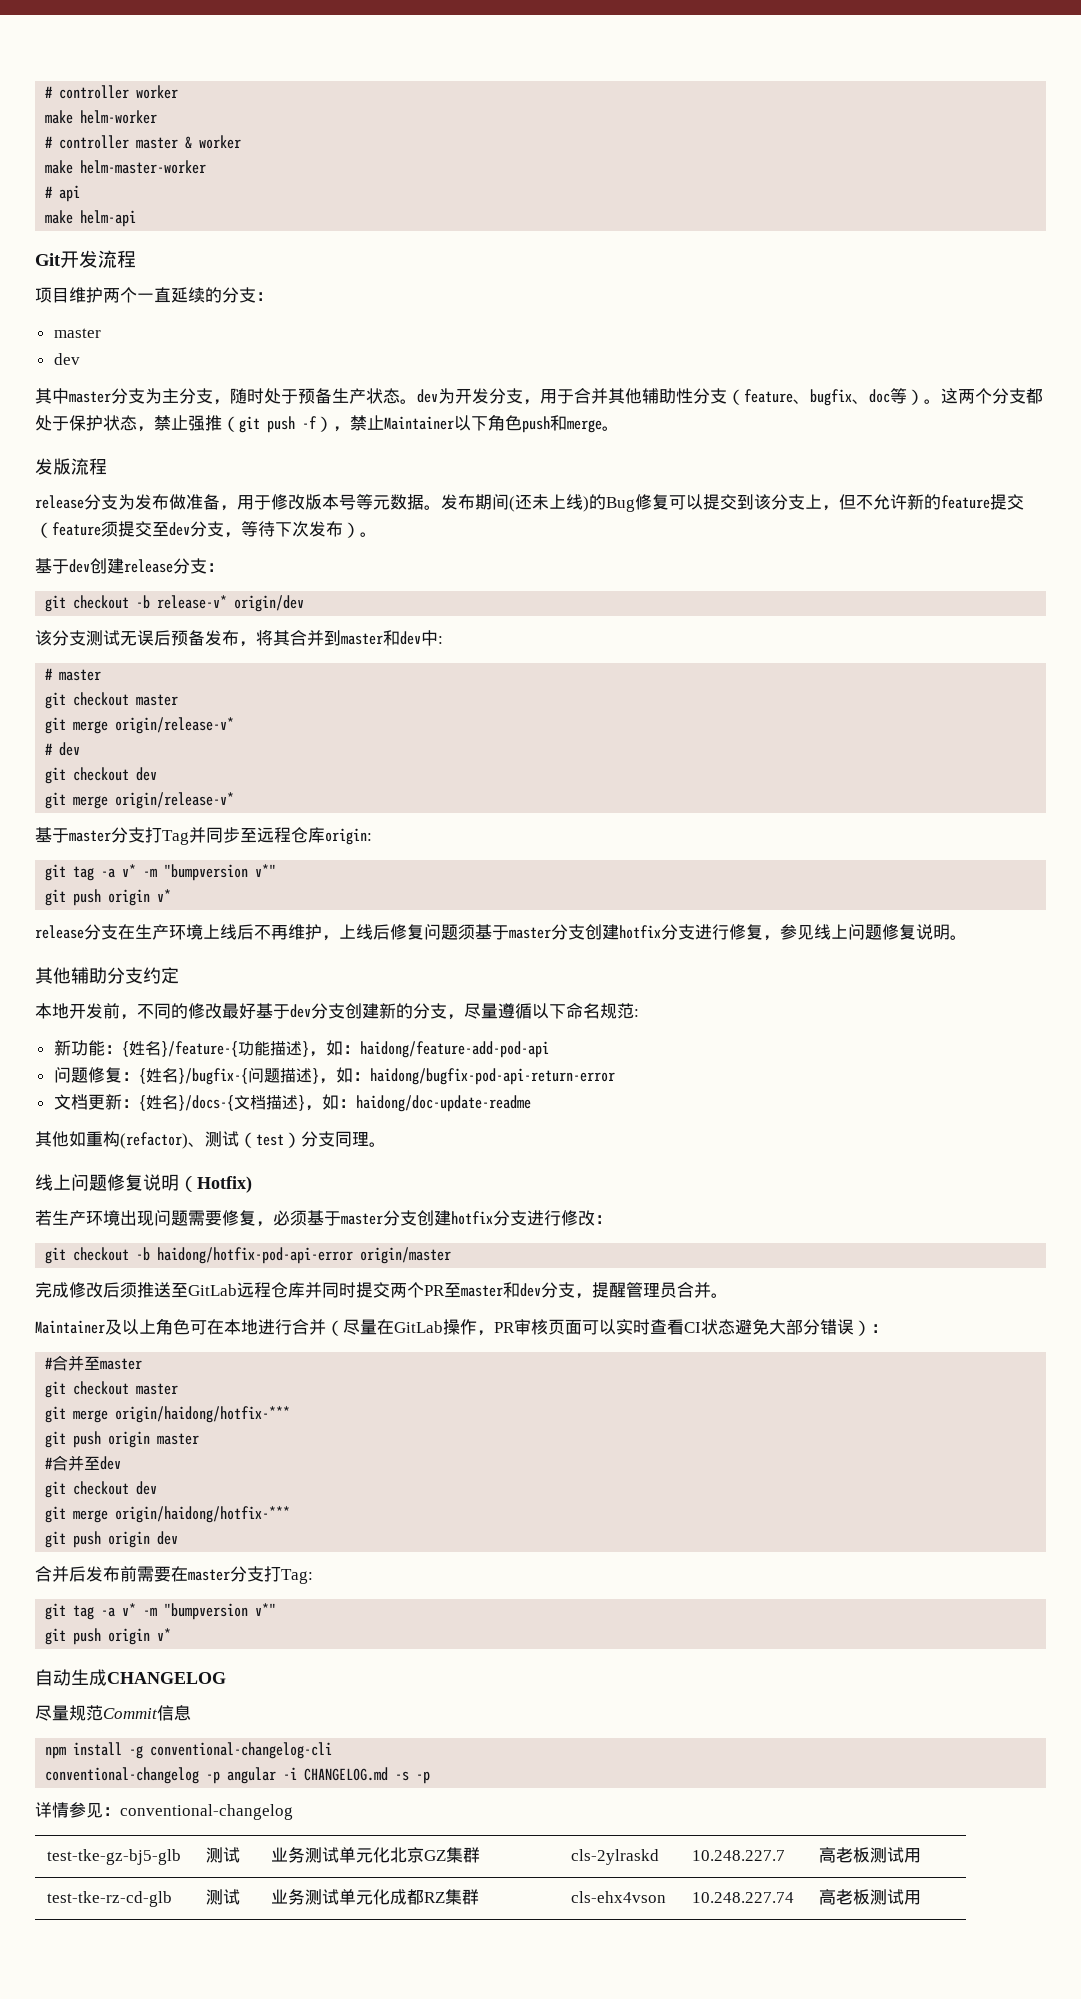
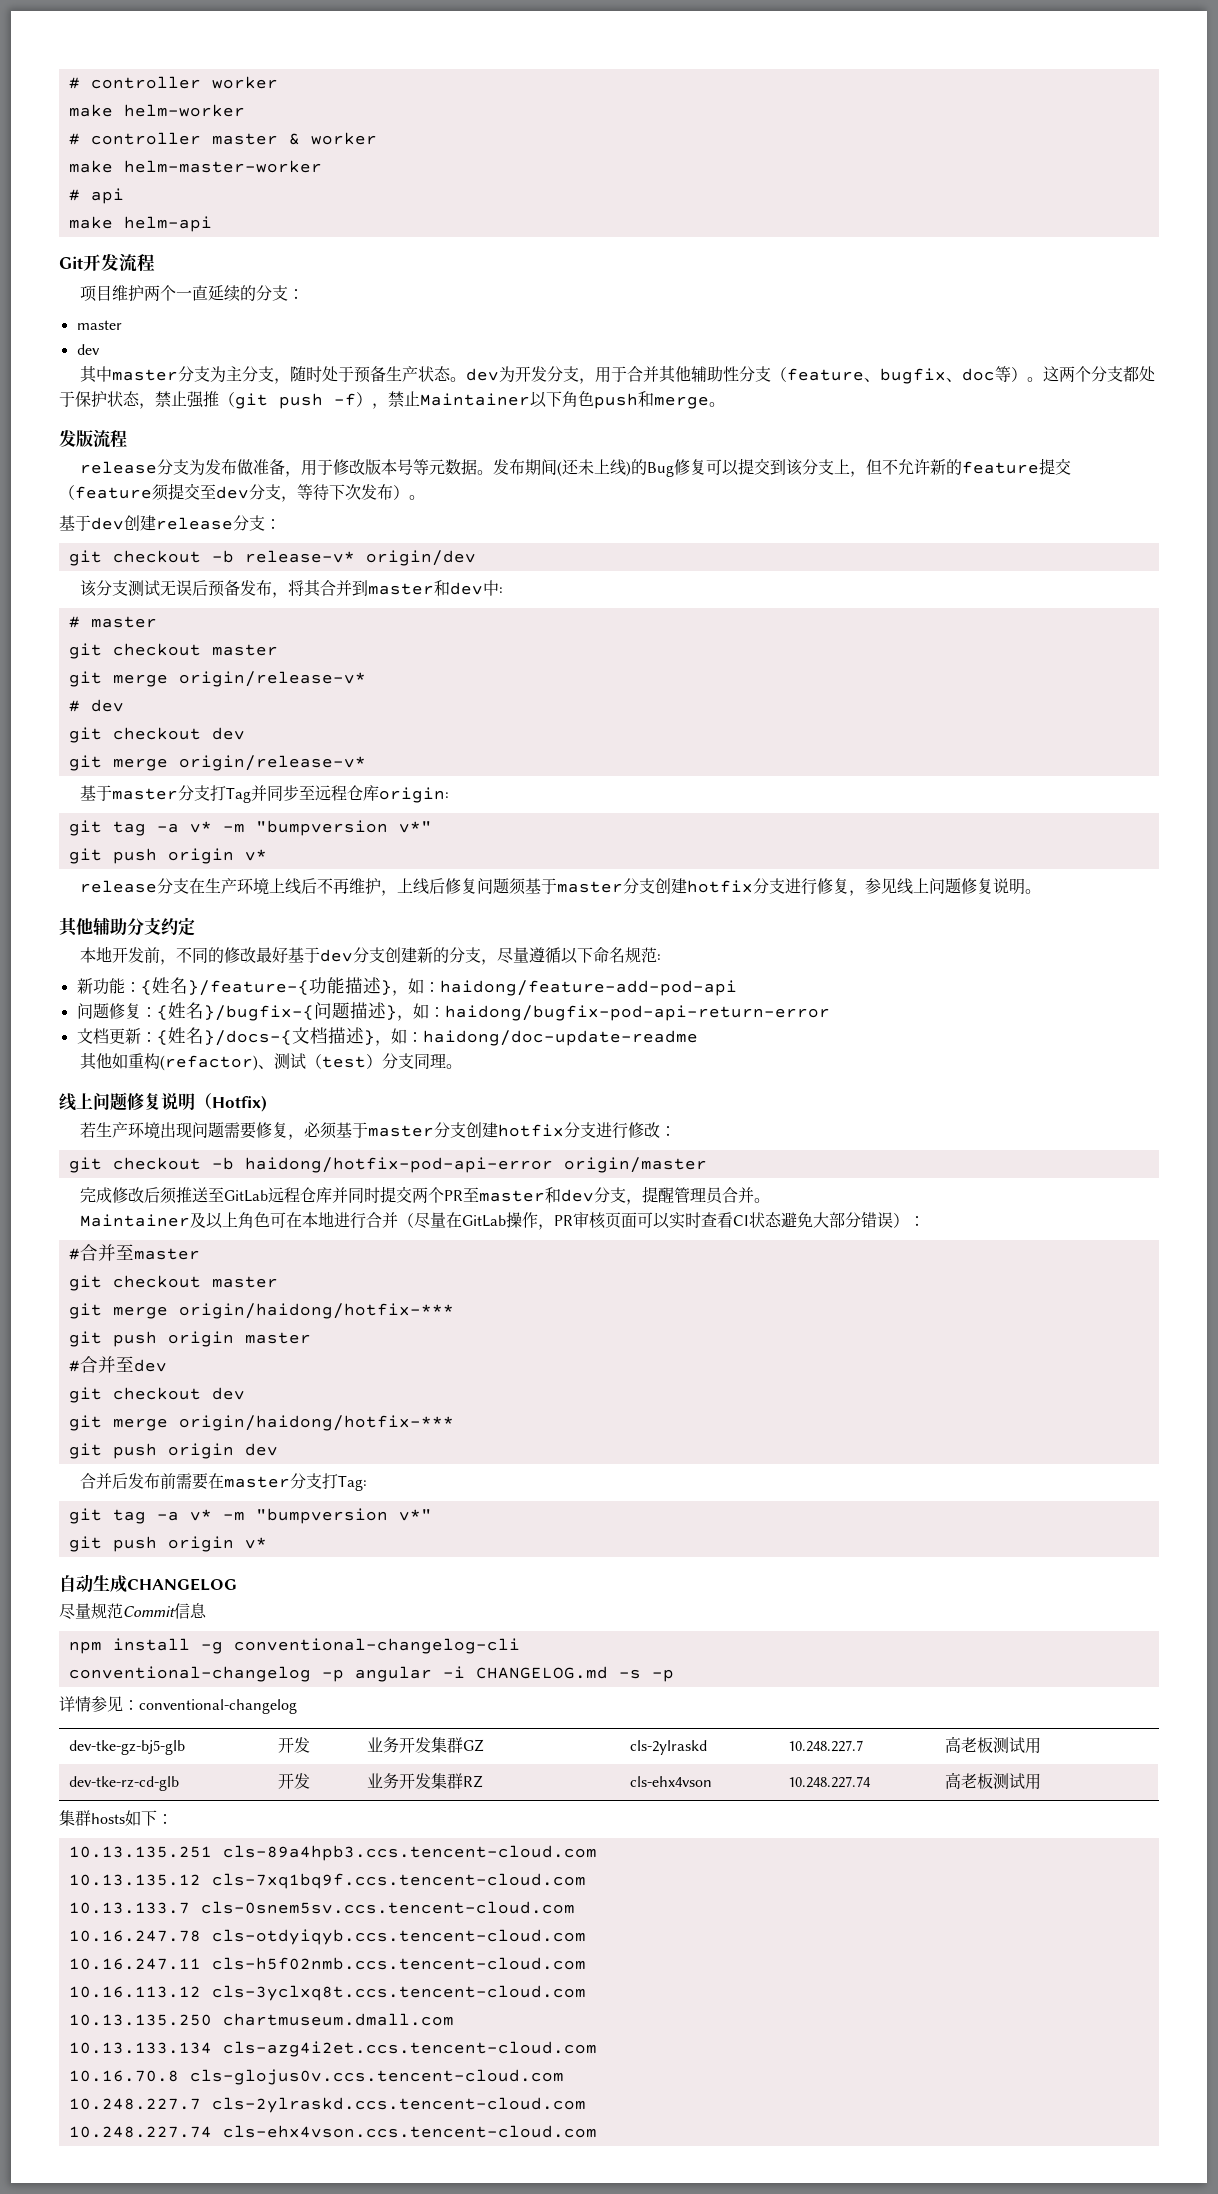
[47,1849,182,1865] [206,1847,241,1863] [271,1847,481,1863] test-tke-gz-bj5-glb | 测试 | 业务测试单元化北京GZ集群 -> [68,1740,185,1755] [277,1737,310,1753] [366,1737,484,1753] dev-tke-gz-bj5-glb | 开发 | 业务开发集群GZ
[47,1891,173,1907] [206,1889,241,1905] [271,1889,480,1905] test-tke-rz-cd-glb | 测试 | 业务测试单元化成都RZ集群 -> [68,1776,179,1791] [277,1773,310,1789] [366,1773,483,1789] dev-tke-rz-cd-glb | 开发 | 业务开发集群RZ
(922, 1897) none -> [59,1810,173,1826] [68,1845,597,1861] [68,1873,586,1889] [68,1901,575,1914] [68,1929,586,1945] [68,1957,586,1970] [68,1985,586,2001] [68,2013,454,2026] [68,2041,597,2057] [68,2069,564,2085] [68,2097,586,2113] [68,2125,597,2138] // 集群hosts如下： // 10.13.135.251 cls-89a4hpb3.ccs.tencent-cloud.com // 10.13.135.12 cls-7xq1bq9f.ccs.tencent-cloud.com // 10.13.133.7 cls-0snem5sv.ccs.tencent-cloud.com // 10.16.247.78 cls-otdyiqyb.ccs.tencent-cloud.com // 10.16.247.11 cls-h5f02nmb.ccs.tencent-cloud.com // 10.16.113.12 cls-3yclxq8t.ccs.tencent-cloud.com // 10.13.135.250 chartmuseum.dmall.com // 10.13.133.134 cls-azg4i2et.ccs.tencent-cloud.com // 10.16.70.8 cls-glojus0v.ccs.tencent-cloud.com // 10.248.227.7 cls-2ylraskd.ccs.tencent-cloud.com // 10.248.227.74 cls-ehx4vson.ccs.tencent-cloud.com

